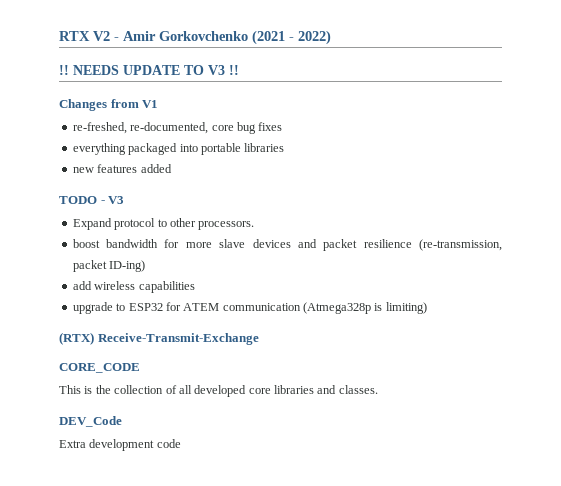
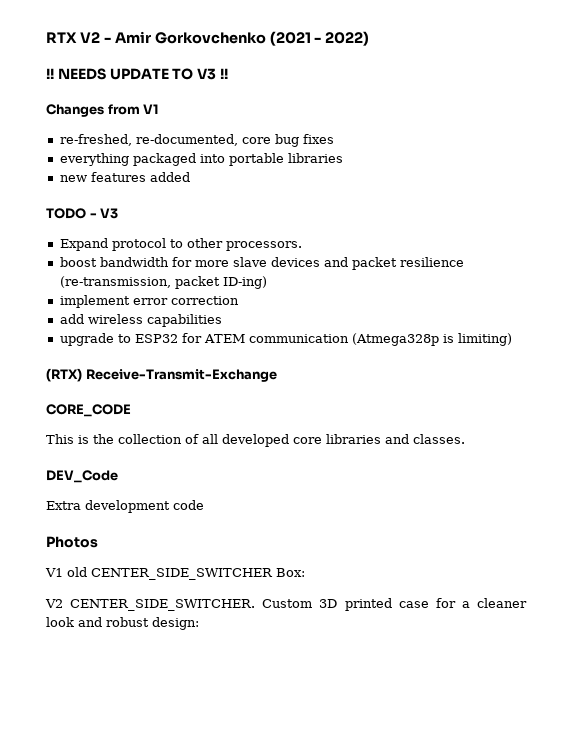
(146, 266) none -> [59,295,239,308] // implement error correction
(181, 443) none -> [46,536,98,548] [45,567,305,580] [45,598,527,611] [46,617,199,630] // Photos // V1 old CENTER_SIDE_SWITCHER Box: // V2 CENTER_SIDE_SWITCHER. Custom 3D printed case for a cleaner look and robust design:

